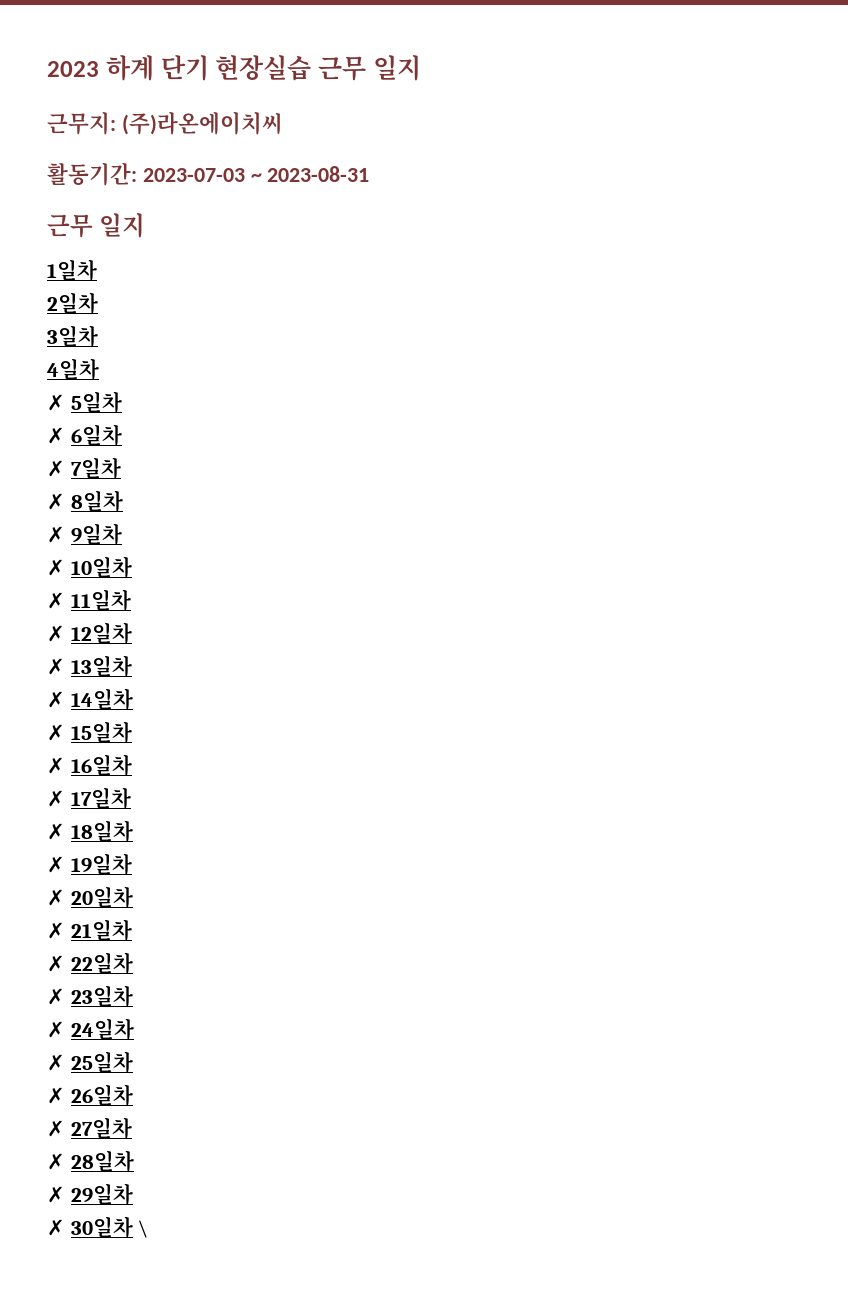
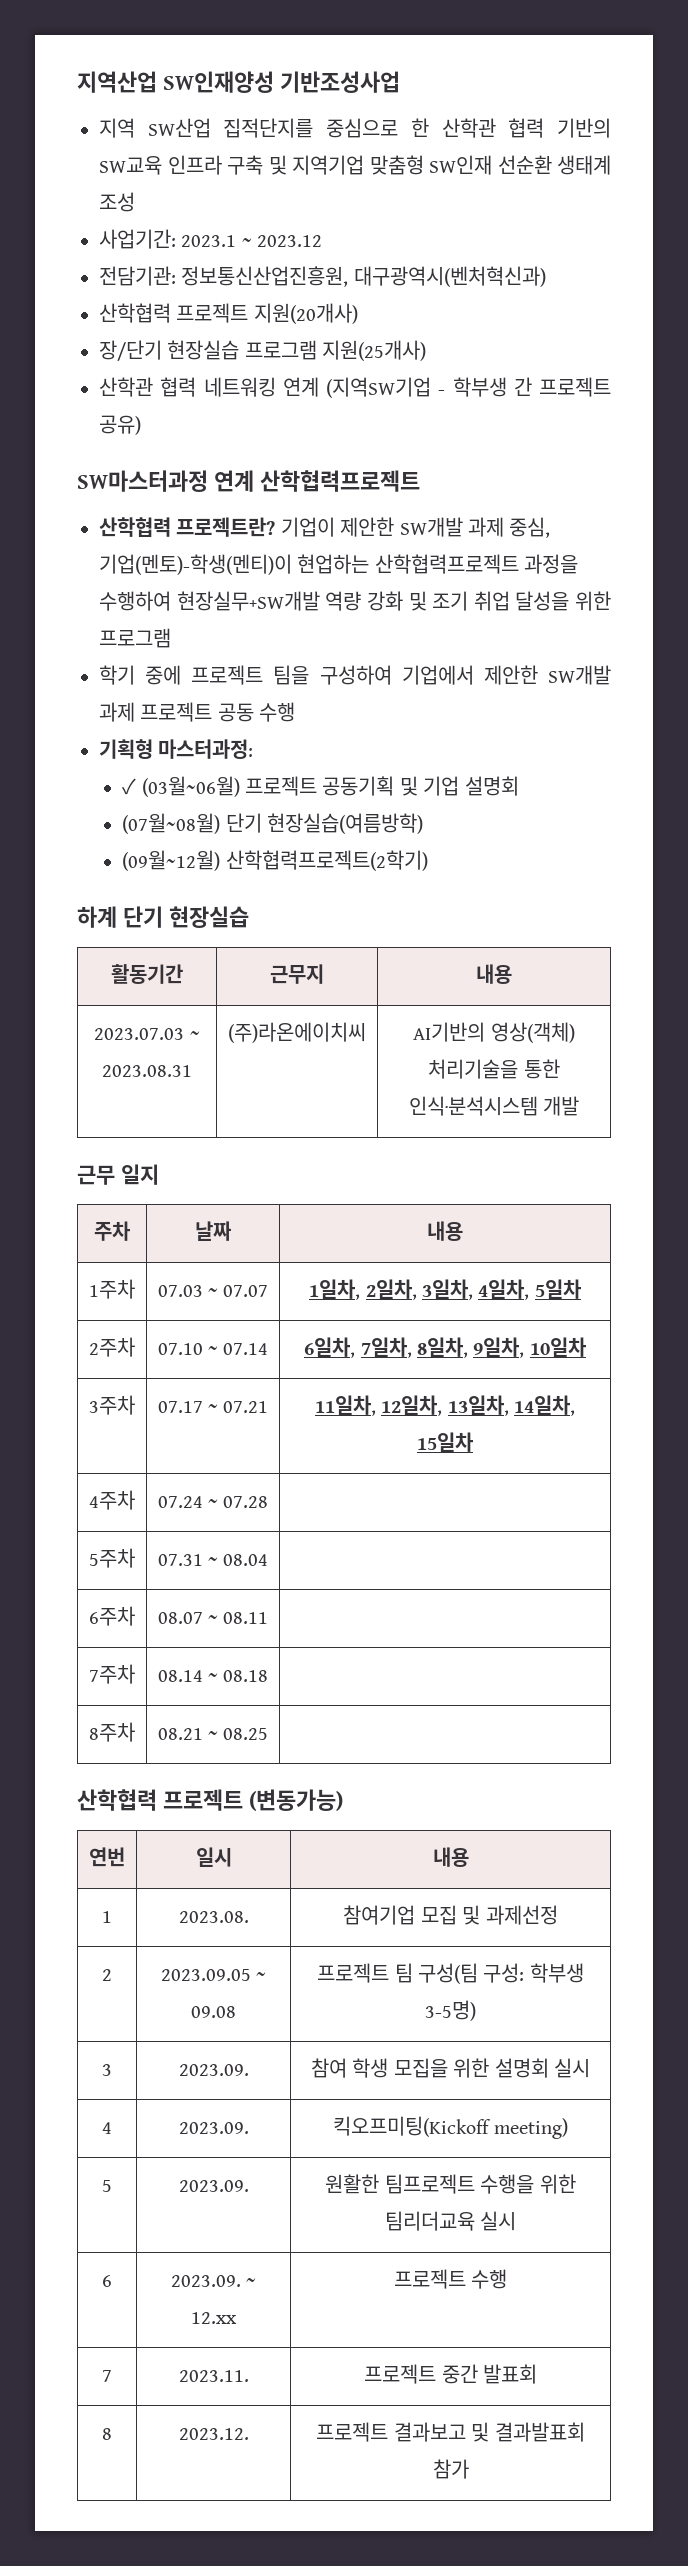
[47,55,421,81] [47,111,283,135] [47,162,370,186] [47,213,146,238] [47,259,97,281] [47,292,98,314] [47,325,98,347] [47,358,99,380] [47,391,122,413] [47,424,122,446] [47,457,121,479] [47,490,123,512] [47,523,122,545] [47,556,132,578] [47,589,131,611] [47,622,132,644] [47,655,132,677] [47,688,133,710] [47,721,132,743] [47,754,132,776] [47,787,131,809] [47,820,133,842] [47,853,132,875] [47,886,133,908] [47,919,132,941] [47,952,133,974] [47,985,133,1007] [47,1018,134,1040] [47,1051,133,1073] [47,1084,133,1106] [47,1117,132,1139] [47,1150,134,1172] [47,1183,133,1205] [47,1216,149,1238] 2023 하계 단기 현장실습 근무 일지 // 근무지: (주)라온에이치씨 // 활동기간: 2023-07-03 ~ 2023-08-31 // 근무 일지 // 1일차 // 2일차 // 3일차 // 4일차 // ✗ 5일차 // ✗ 6일차 // ✗ 7일차 // ✗ 8일차 // ✗ 9일차 // ✗ 10일차 // ✗ 11일차 // ✗ 12일차 // ✗ 13일차 // ✗ 14일차 // ✗ 15일차 // ✗ 16일차 // ✗ 17일차 // ✗ 18일차 // ✗ 19일차 // ✗ 20일차 // ✗ 21일차 // ✗ 22일차 // ✗ 23일차 // ✗ 24일차 // ✗ 25일차 // ✗ 26일차 // ✗ 27일차 // ✗ 28일차 // ✗ 29일차 // ✗ 30일차 \ -> [77,71,400,93] [99,118,611,138] [99,155,611,175] [99,192,135,212] [99,229,323,249] [99,266,546,287] [99,303,358,324] [99,340,427,361] [99,377,611,398] [99,415,141,435] [77,470,420,492] [99,517,551,538] [99,554,579,575] [99,591,611,611] [99,628,171,648] [99,665,611,685] [99,702,296,722] [99,739,254,759] [122,776,519,797] [122,813,423,834] [122,850,428,871] [77,906,249,928] [111,964,183,984] [270,964,324,984] [476,964,512,984] [94,1028,200,1040] [102,1065,192,1077] [228,1022,366,1043] [413,1022,575,1043] [428,1059,560,1079] [408,1096,580,1116] [77,1164,159,1185] [94,1221,130,1241] [195,1221,231,1241] [427,1221,463,1241] [89,1279,135,1299] [157,1285,269,1297] [309,1279,581,1300] [89,1337,135,1357] [157,1343,269,1355] [304,1337,586,1358] [89,1395,135,1415] [157,1401,269,1413] [314,1395,576,1416] [417,1432,473,1452] [89,1490,135,1510] [157,1496,269,1508] [89,1548,135,1568] [157,1554,269,1566] [89,1606,135,1626] [157,1612,269,1624] [89,1664,135,1684] [157,1670,269,1682] [89,1722,135,1742] [157,1728,269,1740] [77,1789,343,1811] [89,1847,125,1867] [195,1847,232,1867] [432,1847,469,1867] [102,1911,112,1923] [178,1911,249,1923] [343,1905,558,1925] [102,1969,112,1981] [160,1969,267,1981] [191,2006,236,2018] [317,1963,584,1984] [425,2000,476,2021] [102,2064,112,2076] [178,2064,249,2076] [311,2058,590,2078] [102,2122,112,2134] [178,2122,249,2134] [333,2116,568,2139] [102,2180,112,2192] [178,2180,249,2192] [325,2174,576,2194] [384,2211,517,2231] [102,2275,112,2287] [170,2275,257,2287] [191,2312,237,2324] [393,2269,508,2289] [102,2370,112,2382] [178,2370,249,2382] [364,2364,537,2384] [102,2428,112,2440] [178,2428,249,2440] [316,2422,585,2442] [432,2459,469,2479] 지역산업 SW인재양성 기반조성사업 // 지역 SW산업 집적단지를 중심으로 한 산학관 협력 기반의 SW교육 인프라 구축 및 지역기업 맞춤형 SW인재 선순환 생태계 조성 // 사업기간: 2023.1 ~ 2023.12 // 전담기관: 정보통신산업진흥원, 대구광역시(벤처혁신과) // 산학협력 프로젝트 지원(20개사) // 장/단기 현장실습 프로그램 지원(25개사) // 산학관 협력 네트워킹 연계 (지역SW기업 - 학부생 간 프로젝트 공유) // SW마스터과정 연계 산학협력프로젝트 // 산학협력 프로젝트란? 기업이 제안한 SW개발 과제 중심, 기업(멘토)-학생(멘티)이 현업하는 산학협력프로젝트 과정을 수행하여 현장실무+SW개발 역량 강화 및 조기 취업 달성을 위한 프로그램 // 학기 중에 프로젝트 팀을 구성하여 기업에서 제안한 SW개발 과제 프로젝트 공동 수행 // 기획형 마스터과정: // ✓ (03월~06월) 프로젝트 공동기획 및 기업 설명회 // (07월~08월) 단기 현장실습(여름방학) // (09월~12월) 산학협력프로젝트(2학기) // 하계 단기 현장실습 // 활동기간 | 근무지 | 내용 // 2023.07.03 ~ 2023.08.31 | (주)라온에이치씨 | AI기반의 영상(객체) 처리기술을 통한 인식·분석시스템 개발 // 근무 일지 // 주차 | 날짜 | 내용 // 1주차 | 07.03 ~ 07.07 | 1일차, 2일차, 3일차, 4일차, 5일차 // 2주차 | 07.10 ~ 07.14 | 6일차, 7일차, 8일차, 9일차, 10일차 // 3주차 | 07.17 ~ 07.21 | 11일차, 12일차, 13일차, 14일차, 15일차 // 4주차 | 07.24 ~ 07.28 | // 5주차 | 07.31 ~ 08.04 | // 6주차 | 08.07 ~ 08.11 | // 7주차 | 08.14 ~ 08.18 | // 8주차 | 08.21 ~ 08.25 | // 산학협력 프로젝트 (변동가능) // 연번 | 일시 | 내용 // 1 | 2023.08. | 참여기업 모집 및 과제선정 // 2 | 2023.09.05 ~ 09.08 | 프로젝트 팀 구성(팀 구성: 학부생 3-5명) // 3 | 2023.09. | 참여 학생 모집을 위한 설명회 실시 // 4 | 2023.09. | 킥오프미팅(Kickoff meeting) // 5 | 2023.09. | 원활한 팀프로젝트 수행을 위한 팀리더교육 실시 // 6 | 2023.09. ~ 12.xx | 프로젝트 수행 // 7 | 2023.11. | 프로젝트 중간 발표회 // 8 | 2023.12. | 프로젝트 결과보고 및 결과발표회 참가

